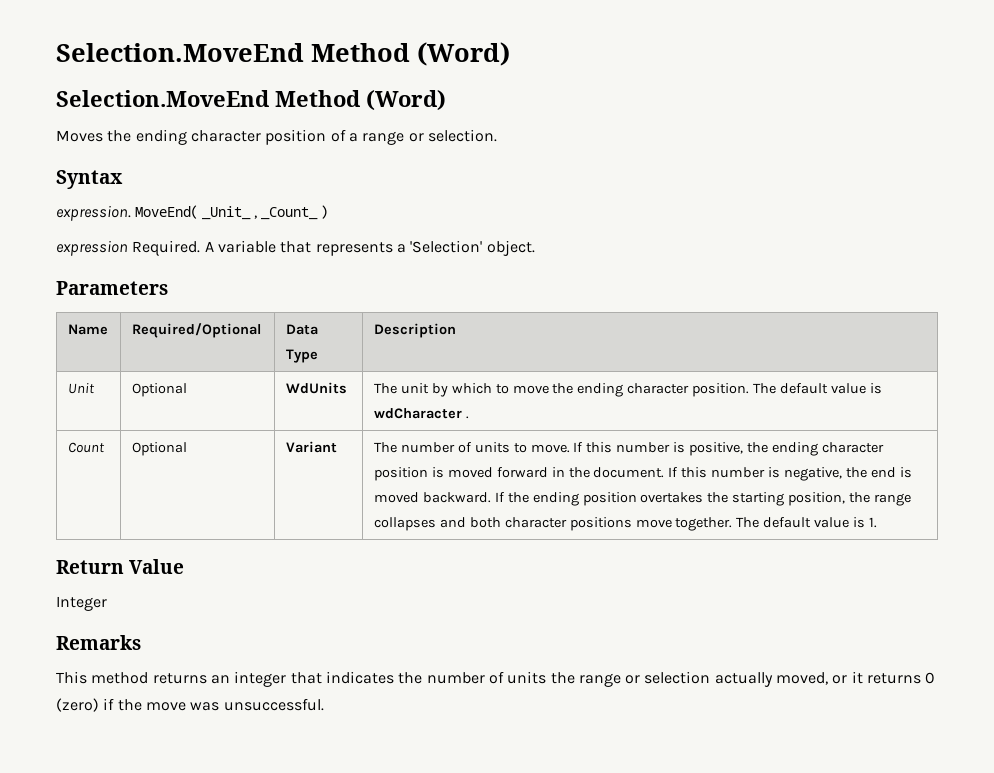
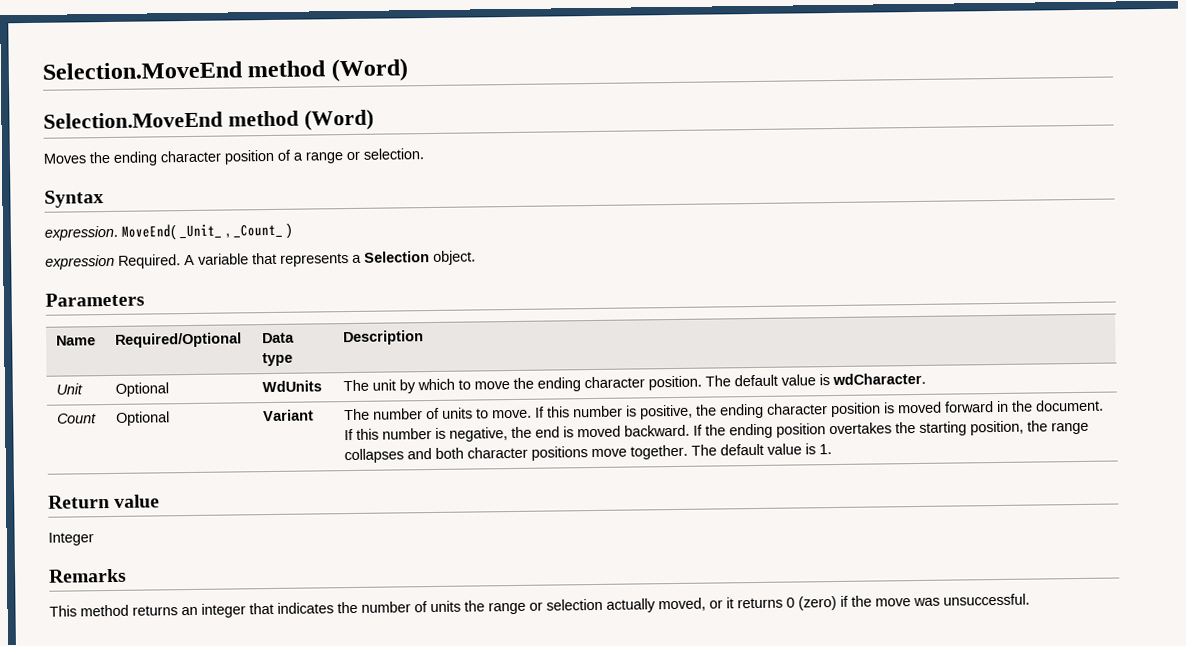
[56,43,410,62] Selection.MoveEnd Method -> [42,60,327,80] Selection.MoveEnd method
[275,90,360,107] Method -> [227,110,299,127] method
[410,240,483,253] 'Selection' -> [364,251,430,263] Selection
[285,349,318,363] Type -> [261,352,293,367] type
[373,408,469,419] wdCharacter . -> [831,372,926,386] wdCharacter.
[129,559,185,574] Value -> [114,494,161,508] value

